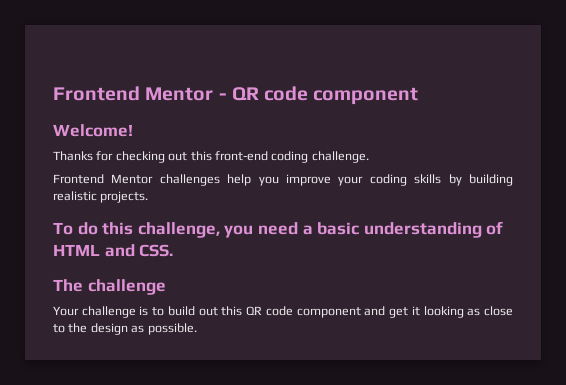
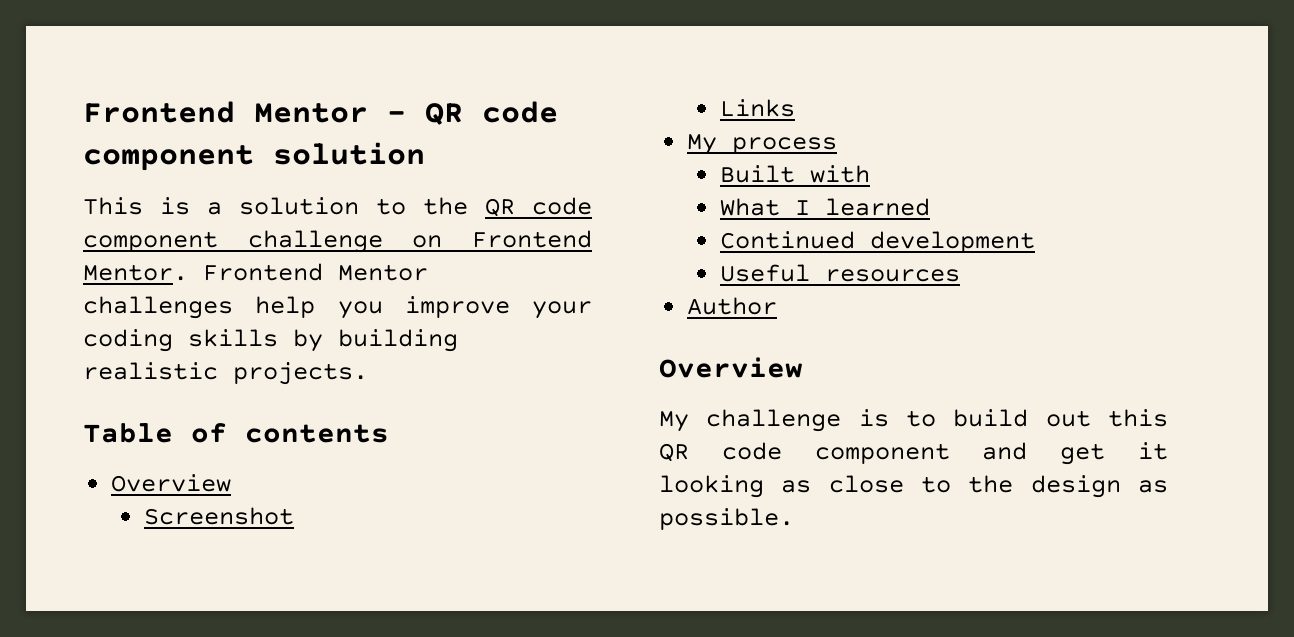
[53,124,133,137] [53,151,369,163] // Welcome! // Thanks for checking out this front-end coding challenge. // -> [273,142,425,165] [83,197,592,217] [83,230,592,253] [83,264,188,281] solution // This is a solution to the QR code component challenge on Frontend Mentor.
[53,221,504,238] [53,244,174,257] [53,279,166,295] [53,306,79,316] To do this challenge, you need a basic understanding of HTML and CSS. // The challenge // Your -> [83,423,389,443] [111,474,232,492] [143,507,294,525] [719,99,795,117] [687,134,838,155] [719,165,870,183] [719,198,930,216] [719,231,1035,253] [719,264,960,282] [687,297,778,315] [659,357,803,378] [659,411,689,432] Table of contents // Overview // Screenshot // Links // My process // Built with // What I learned // Continued development // Useful resources // Author // Overview // My

